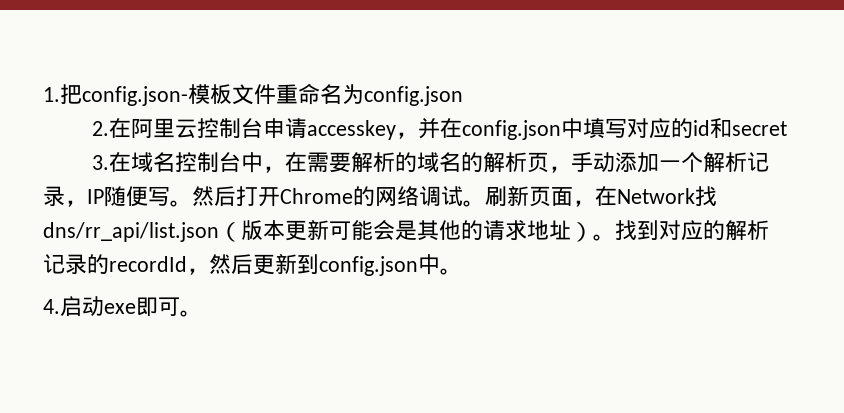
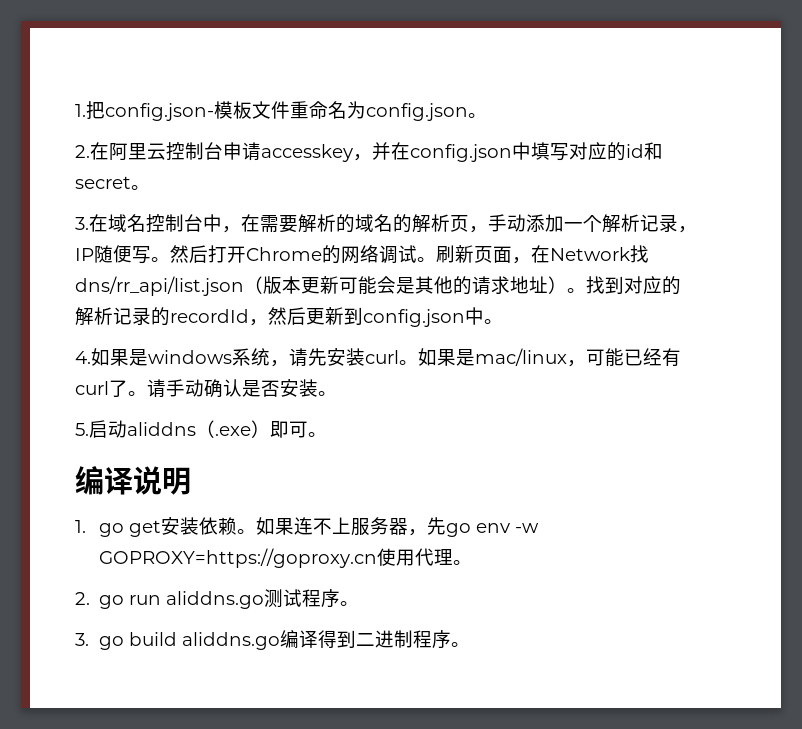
(463, 96) none -> [468,113,487,118] 。
(787, 128) none -> [131,185,150,190] 。
[60,296,180,317] 启动exe即可 -> [91,348,681,367] [75,379,337,398] [75,420,327,438] [75,466,191,495] [75,517,540,537] [99,548,473,568] [75,589,360,609] [75,630,452,650] 如果是windows系统，请先安装curl。如果是mac/linux，可能已经有curl了。请手动确认是否安装。 // 5.启动aliddns（.exe）即可。 // 编译说明 // 1. go get安装依赖。如果连不上服务器，先go env -w GOPROXY=https://goproxy.cn使用代理。 // 2. go run aliddns.go测试程序。 // 3. go build aliddns.go编译得到二进制程序

